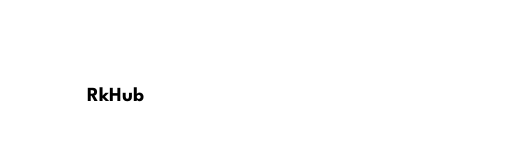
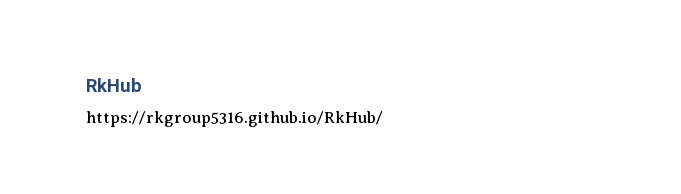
(144, 94) none -> [86,111,383,127] // https://rkgroup5316.github.io/RkHub/

